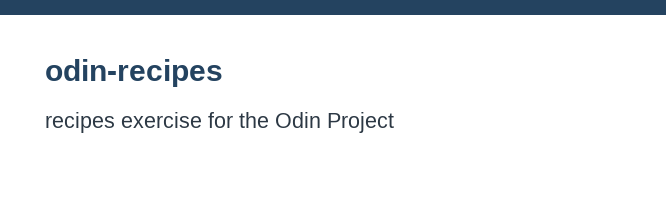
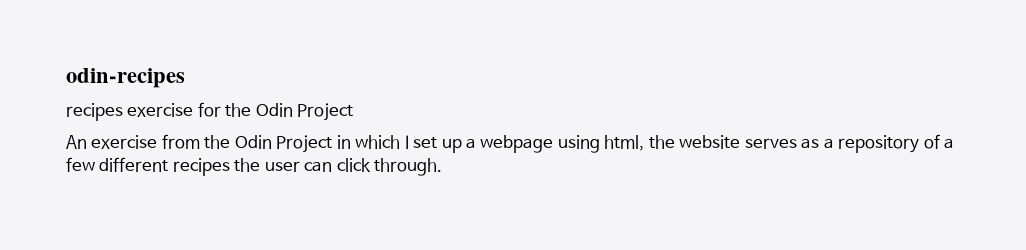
(394, 122) none -> [66,134,955,153] [66,157,443,176] // An exercise from the Odin Project in which I set up a webpage using html, the website serves as a repository of a few different recipes the user can click through.

